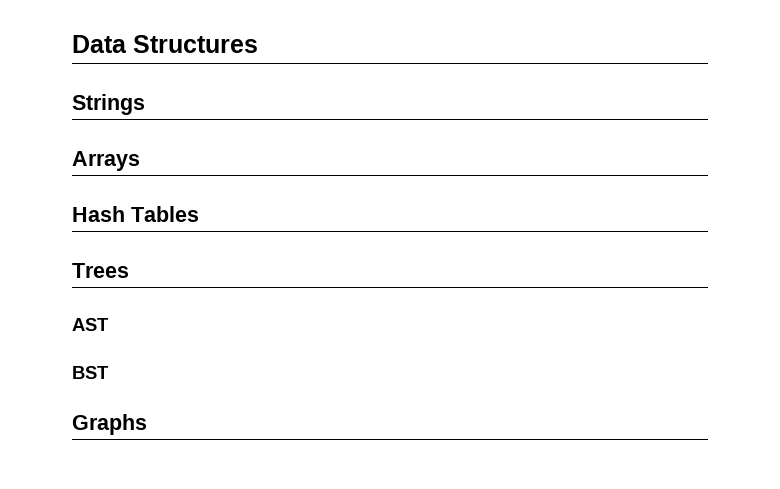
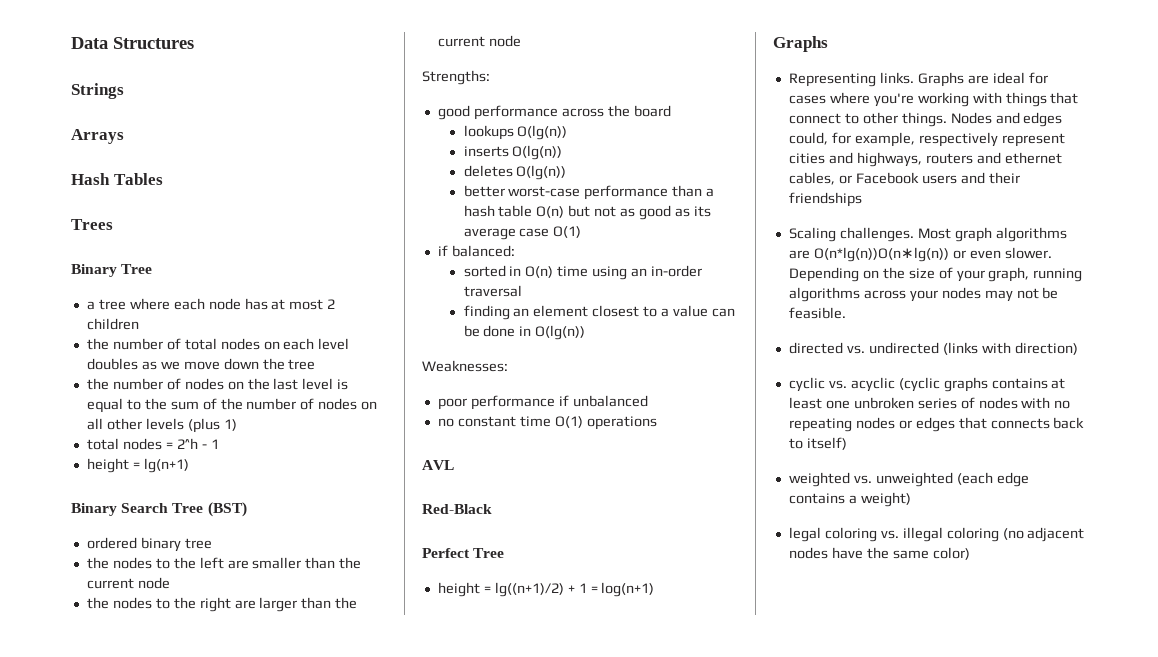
[72,318,109,331] [72,366,109,379] [72,414,147,435] AST // BST // Graphs -> [71,264,153,277] [86,298,336,310] [86,318,139,330] [86,338,350,350] [86,358,316,370] [86,378,349,390] [86,398,378,413] [86,418,237,433] [86,438,219,450] [86,458,189,473] [71,502,247,517] [86,537,212,552] [86,557,362,569] [86,577,170,589] [86,597,358,612] [437,35,521,47] [422,70,490,85] [437,105,671,120] [463,125,568,140] [463,145,563,160] [463,165,567,180] [463,185,715,200] [463,205,711,220] [463,226,582,240] [437,245,515,257] [463,265,702,280] [463,285,522,297] [463,305,735,320] [463,325,586,340] [422,360,508,372] [437,395,648,410] [437,416,657,430] [422,460,454,470] [422,504,492,514] [422,548,505,558] [437,582,655,597] [773,36,828,52] [788,72,1048,87] [788,92,1079,107] [788,112,1063,127] [788,132,1065,147] [788,152,1062,167] [788,172,1020,185] [788,192,862,207] [788,227,1067,242] [788,247,1052,262] [788,267,1083,282] [788,287,1059,302] [788,307,846,319] [788,342,1078,355] [788,377,1066,392] [788,397,1071,409] [788,417,1085,432] [788,437,847,450] [788,472,1029,487] [788,492,911,507] [788,527,1085,542] [788,547,970,560] Binary Tree // a tree where each node has at most 2 children // the number of total nodes on each level doubles as we move down the tree // the number of nodes on the last level is equal to the sum of the number of nodes on all other levels (plus 1) // total nodes = 2^h - 1 // height = lg(n+1) // Binary Search Tree (BST) // ordered binary tree // the nodes to the left are smaller than the current node // the nodes to the right are larger than the current node // Strengths: // good performance across the board // lookups O(lg(n)) // inserts O(lg(n)) // deletes O(lg(n)) // better worst-case performance than a hash table O(n) but not as good as its average case O(1) // if balanced: // sorted in O(n) time using an in-order traversal // finding an element closest to a value can be done in O(lg(n)) // Weaknesses: // poor performance if unbalanced // no constant time O(1) operations // AVL // Red-Black // Perfect Tree // height = lg((n+1)/2) + 1 = log(n+1) // Graphs // Representing links. Graphs are ideal for cases where you're working with things that connect to other things. Nodes and edges could, for example, respectively represent cities and highways, routers and ethernet cables, or Facebook users and their friendships // Scaling challenges. Most graph algorithms are O(n*lg(n))O(n∗lg(n)) or even slower. Depending on the size of your graph, running algorithms across your nodes may not be feasible. // directed vs. undirected (links with direction) // cyclic vs. acyclic (cyclic graphs contains at least one unbroken series of nodes with no repeating nodes or edges that connects back to itself) // weighted vs. unweighted (each edge contains a weight) // legal coloring vs. illegal coloring (no adjacent nodes have the same color)

